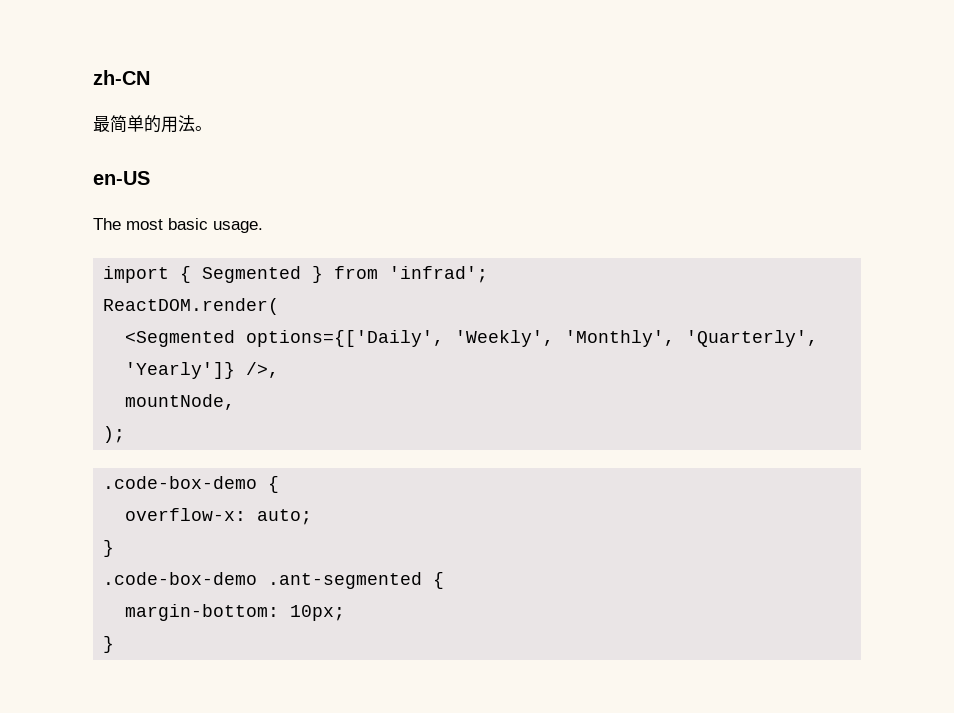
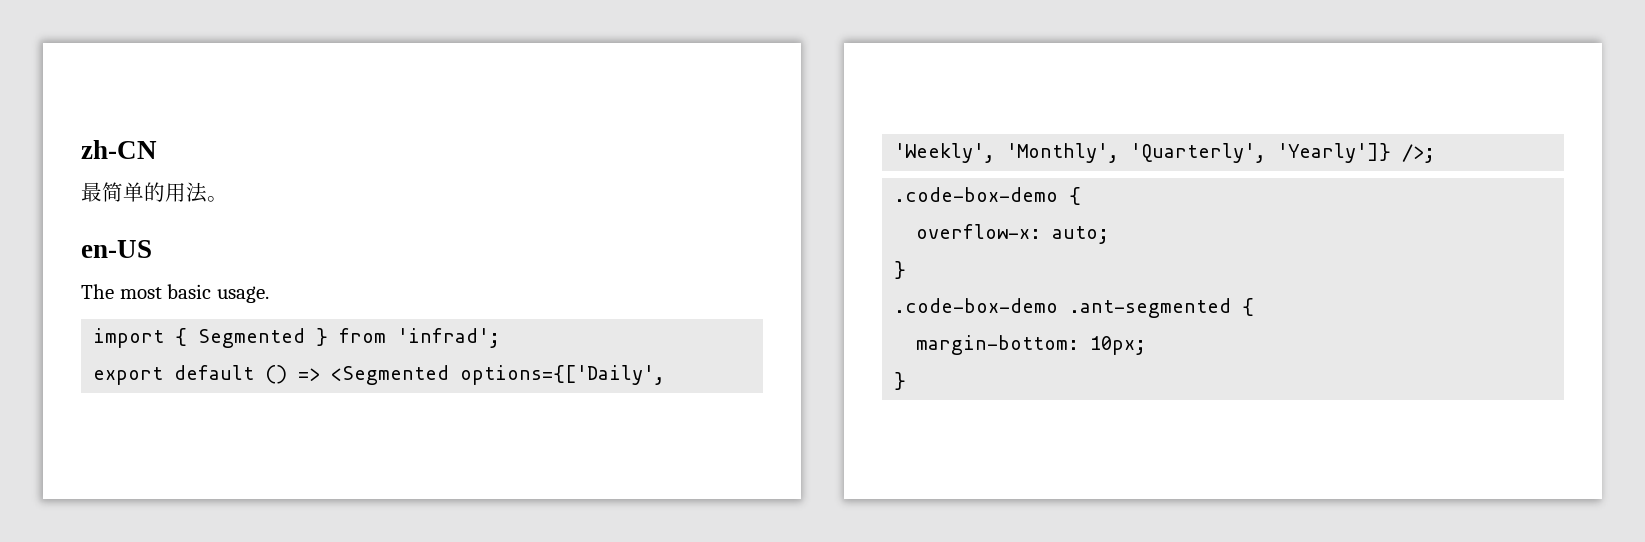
[103,298,280,315] ReactDOM.render( // -> [93,365,321,385] export default () =>
[246,362,280,378] [125,394,236,410] [103,426,126,443] />, // mountNode, // ); -> [1402,144,1436,163] />;

